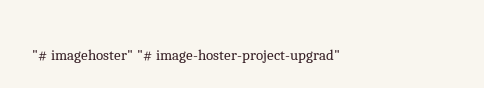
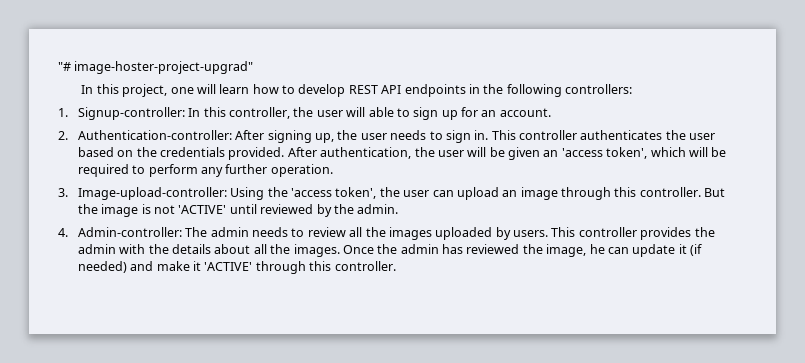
[32,49,152,63] "# imagehoster" "# -> [58,62,71,71] "#
(340, 56) none -> [81,84,632,97] [58,107,551,120] [58,130,716,143] [77,147,727,160] [77,164,333,177] [58,187,726,200] [77,204,399,217] [58,227,715,240] [77,244,703,257] [77,261,396,274] // In this project, one will learn how to develop REST API endpoints in the following controllers: // 1. Signup-controller: In this controller, the user will able to sign up for an account. // 2. Authentication-controller: After signing up, the user needs to sign in. This controller authenticates the user based on the credentials provided. After authentication, the user will be given an 'access token', which will be required to perform any further operation. // 3. Image-upload-controller: Using the 'access token', the user can upload an image through this controller. But the image is not 'ACTIVE' until reviewed by the admin. // 4. Admin-controller: The admin needs to review all the images uploaded by users. This controller provides the admin with the details about all the images. Once the admin has reviewed the image, he can update it (if needed) and make it 'ACTIVE' through this controller.

